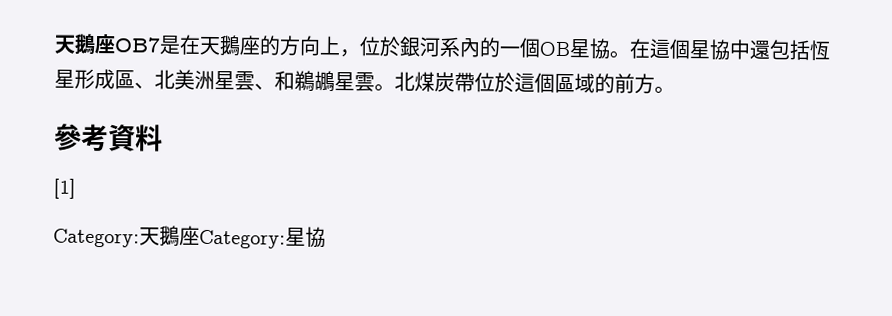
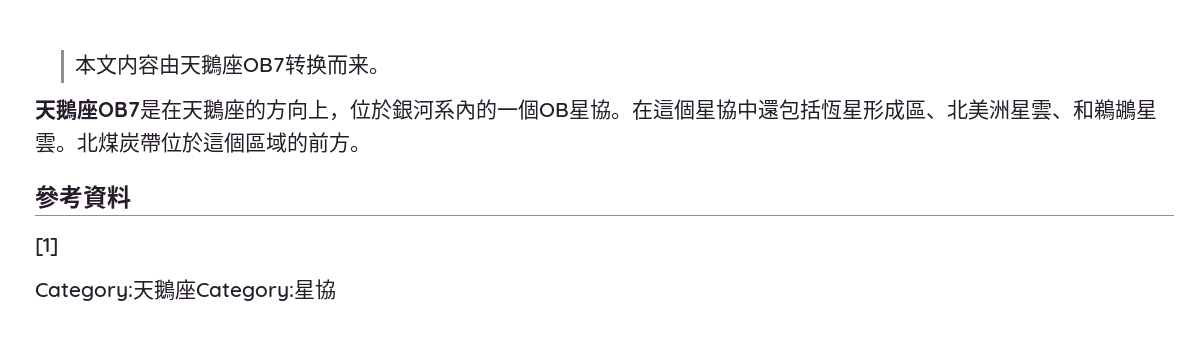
(54, 44) none -> [75,54,391,76] 本文内容由天鵝座OB7转换而来。 //

